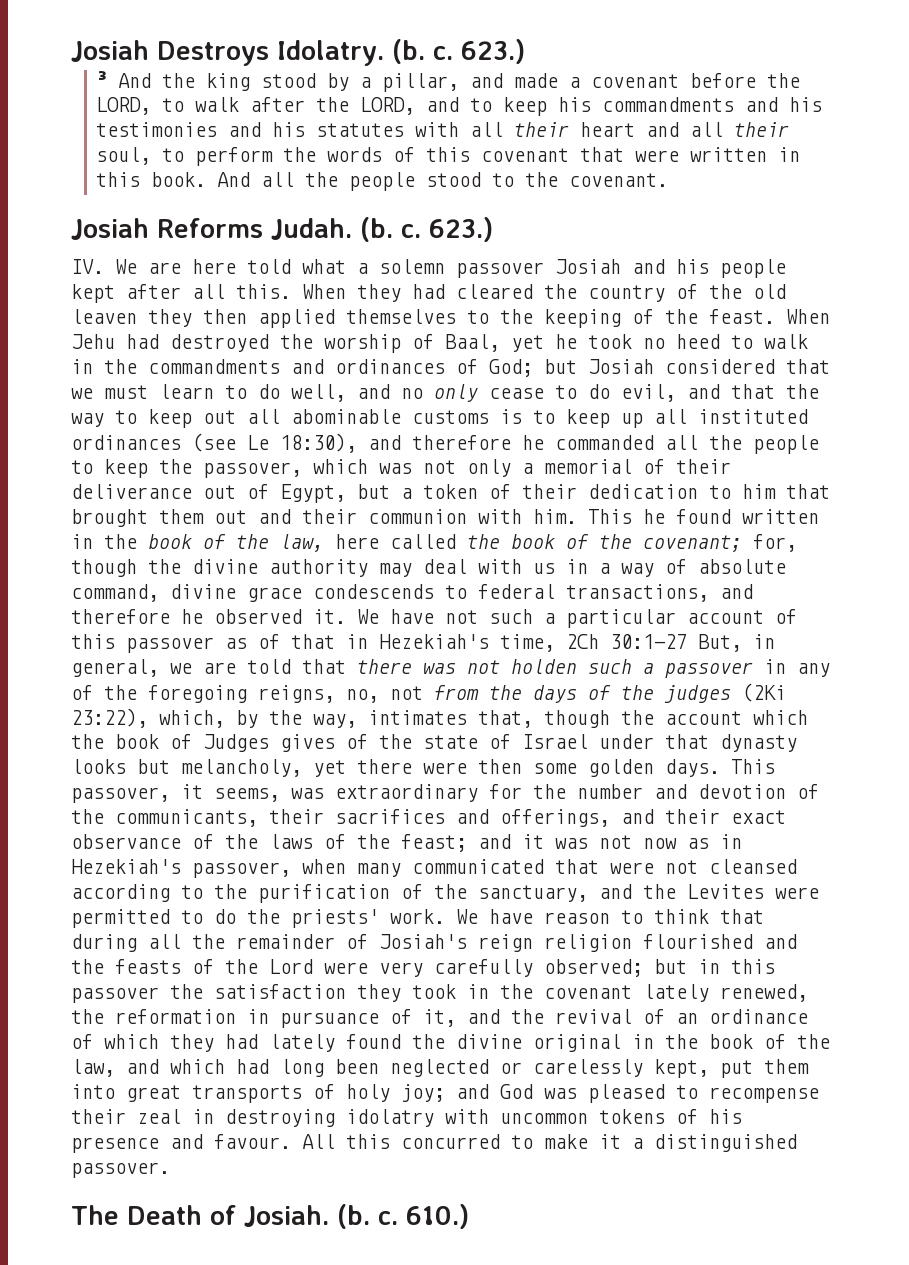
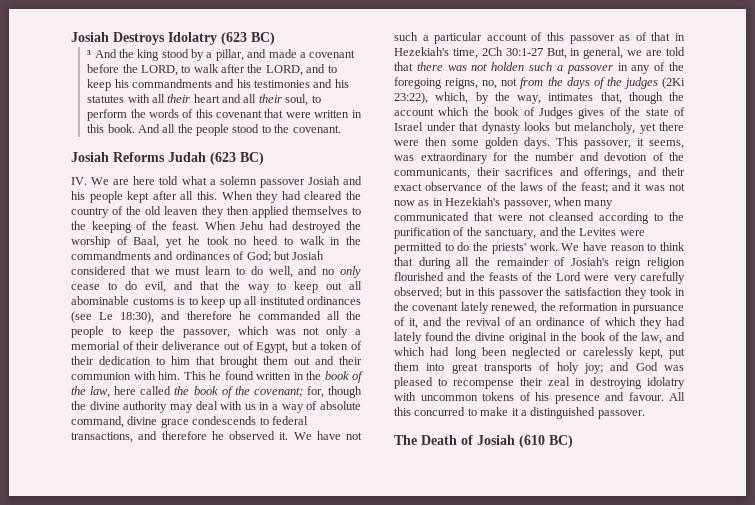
[277,39,525,66] Idolatry. (b. c. 623.) -> [168,32,275,45] Idolatry (623 BC)
[271,217,493,242] Judah. (b. c. 623.) -> [168,152,264,165] Judah (623 BC)
[244,1204,469,1229] Josiah. (b. c. 610.) -> [477,435,573,448] Josiah (610 BC)

